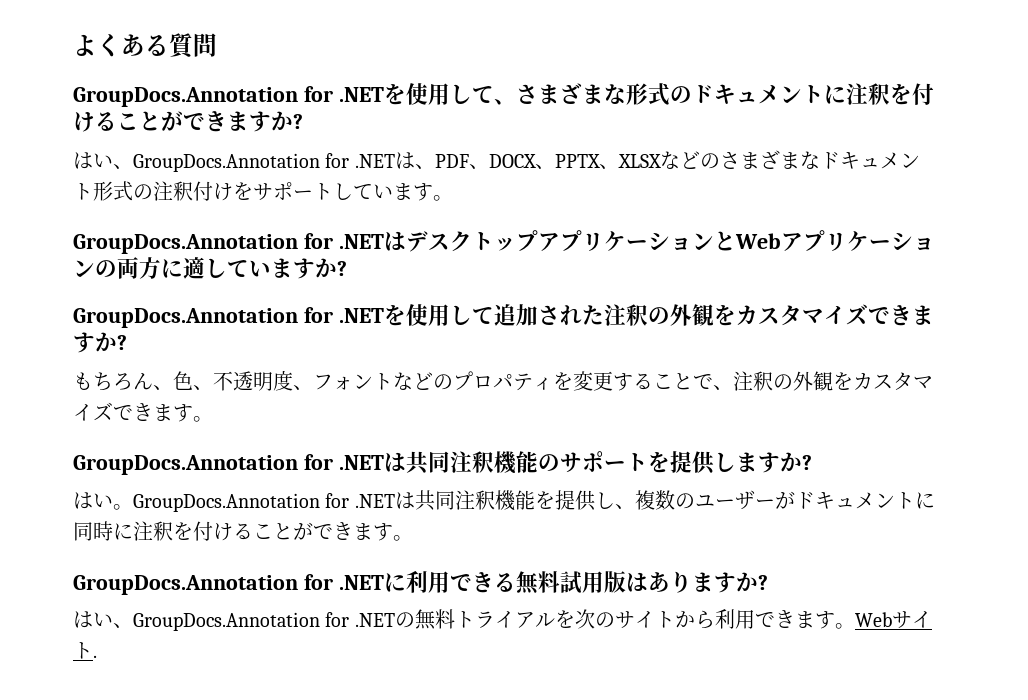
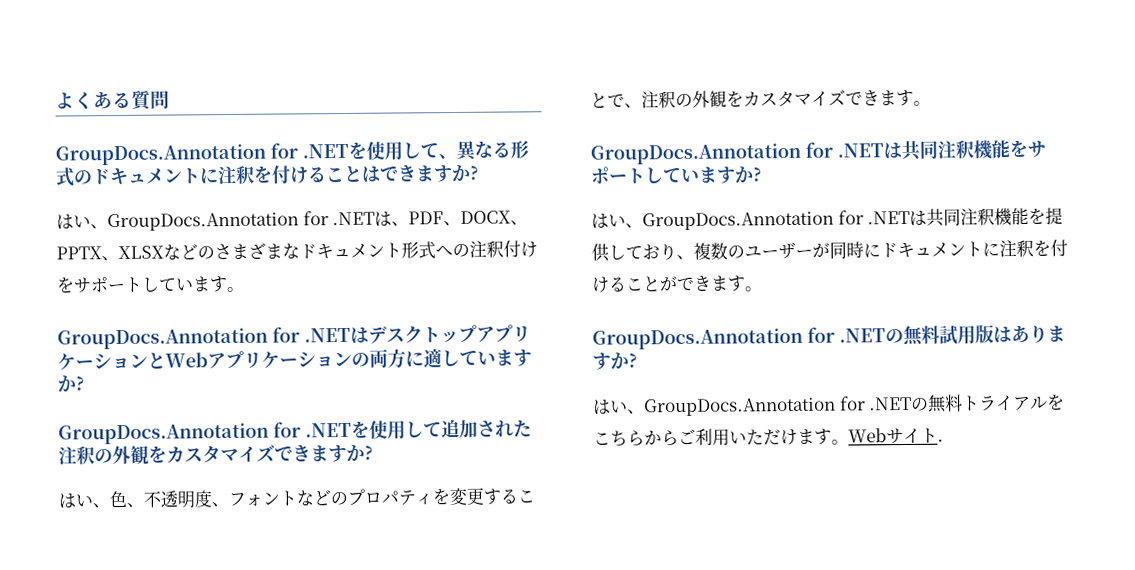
[515,83,626,104] さまざまな -> [456,140,511,161] 異なる
[161,111,183,131] が -> [361,165,381,183] は
(133, 191) none -> [435,246,453,257] へ
[73,372,153,391] もちろん -> [58,493,93,509] はい
[537,451,812,475] [73,492,133,510] のサポートを提供しますか? // はい。 -> [1009,139,1046,158] [590,166,763,185] [591,213,643,229] をサポートしていますか? // はい、
(615, 500) none -> [625,243,677,261] ており
[794,492,935,509] [73,521,133,541] ドキュメントに同時に -> [829,241,1000,259] 同時にドキュメントに
[383,570,516,593] に利用できる -> [885,329,904,344] の
[574,609,795,629] 次のサイトから利用でき -> [593,428,798,447] こちらからご利用いただけ

